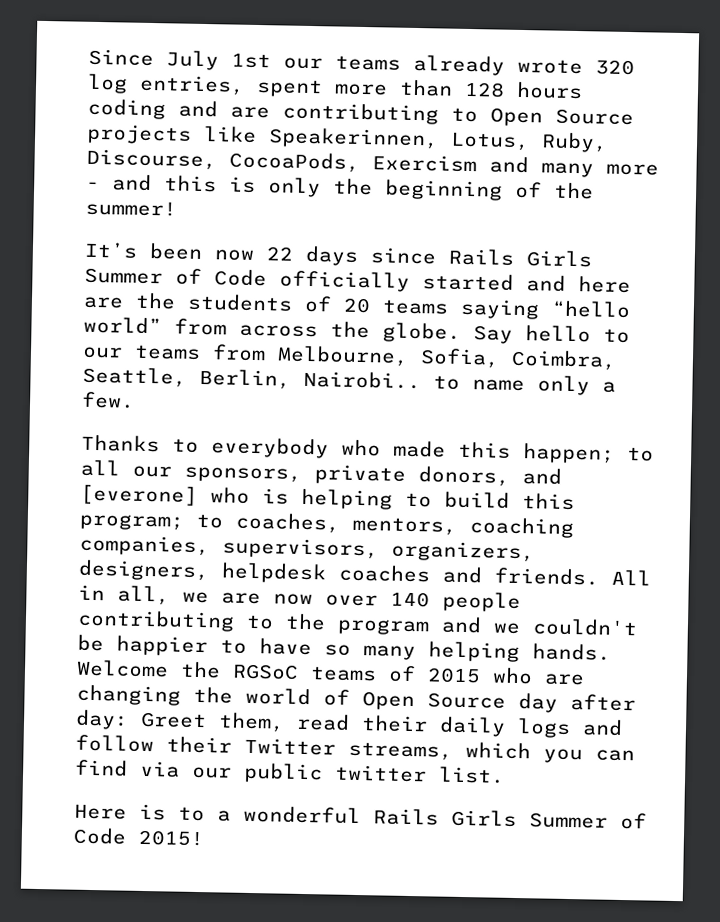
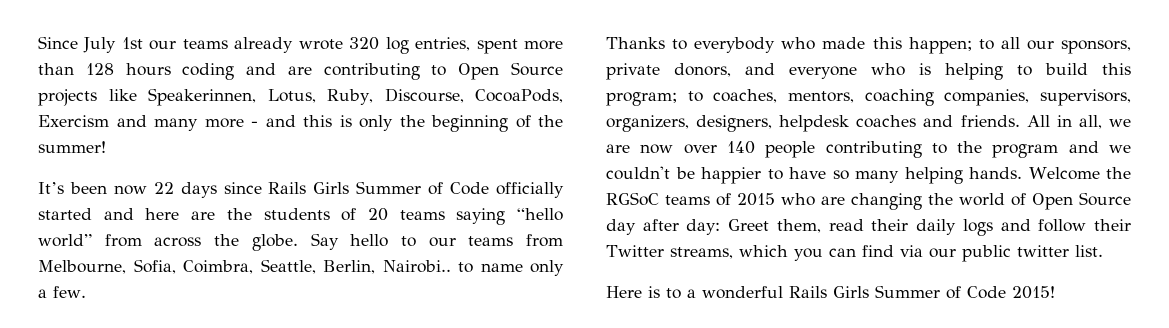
[80,484,198,506] [everone] -> [789,66,857,79] everyone

